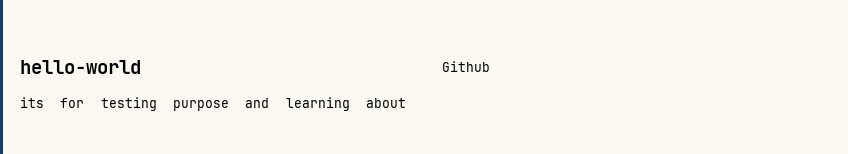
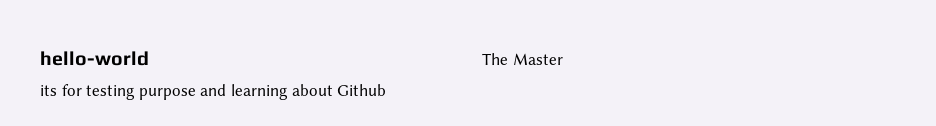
(490, 66) none -> [482,53,563,65] // The Master

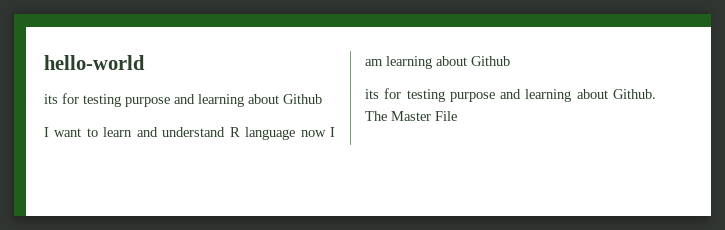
(387, 90) none -> [44,127,336,140] [365,56,510,69] [365,88,656,102] I want to learn and understand R language now I am learning about Github // its for testing purpose and learning about Github.
(563, 59) none -> [435,111,457,121] File

